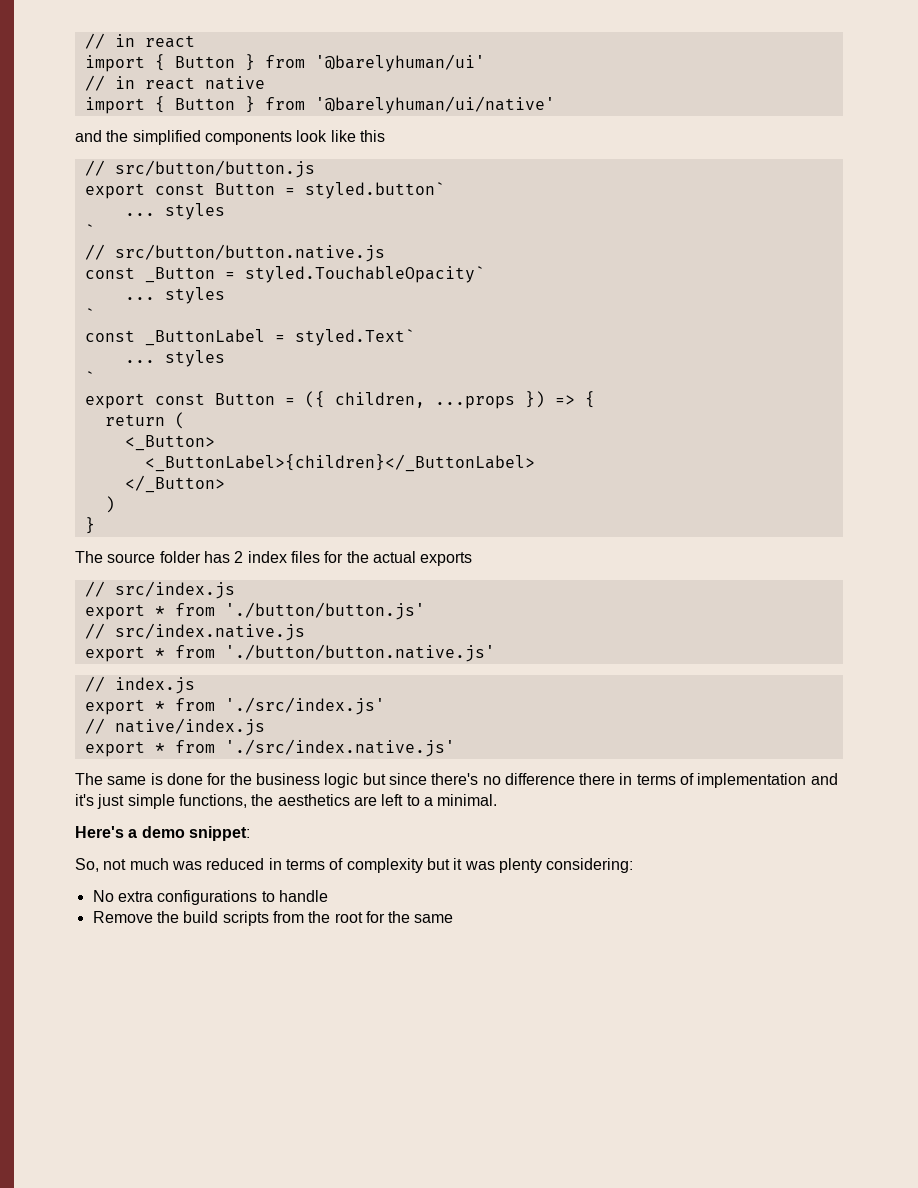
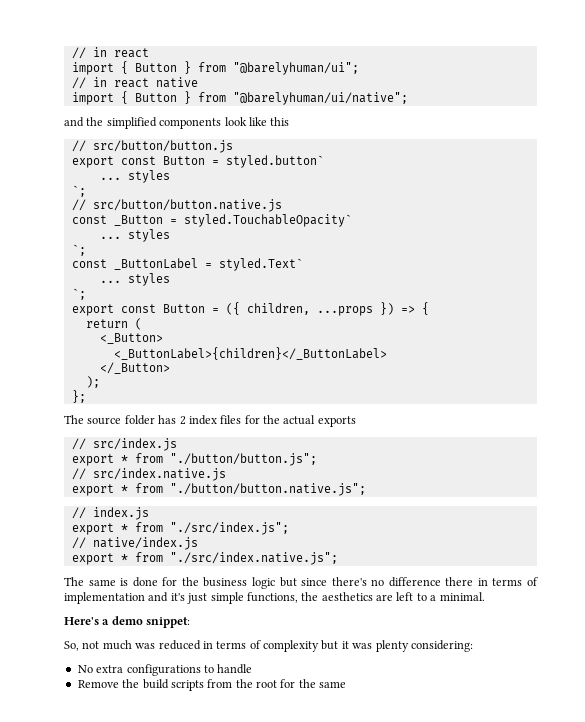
[314,54,485,72] '@barelyhuman/ui' -> [232,62,359,75] "@barelyhuman/ui";
[314,96,555,114] '@barelyhuman/ui/native' -> [232,92,408,105] "@barelyhuman/ui/native";
[84,224,95,237] ` -> [71,185,86,197] `;
[84,308,95,321] ` -> [71,244,86,256] `;
[84,371,95,384] ` -> [71,288,86,300] `;
[104,496,115,513] [84,517,95,534] ) // } -> [85,376,100,388] [71,390,86,403] ); // };
[224,602,425,620] './button/button.js' -> [169,453,317,466] "./button/button.js";
[224,644,495,662] './button/button.native.js' -> [169,483,366,496] "./button/button.native.js";
[224,697,385,715] './src/index.js' -> [169,522,289,535] "./src/index.js";
[224,739,455,757] './src/index.native.js' -> [169,552,338,565] "./src/index.native.js";

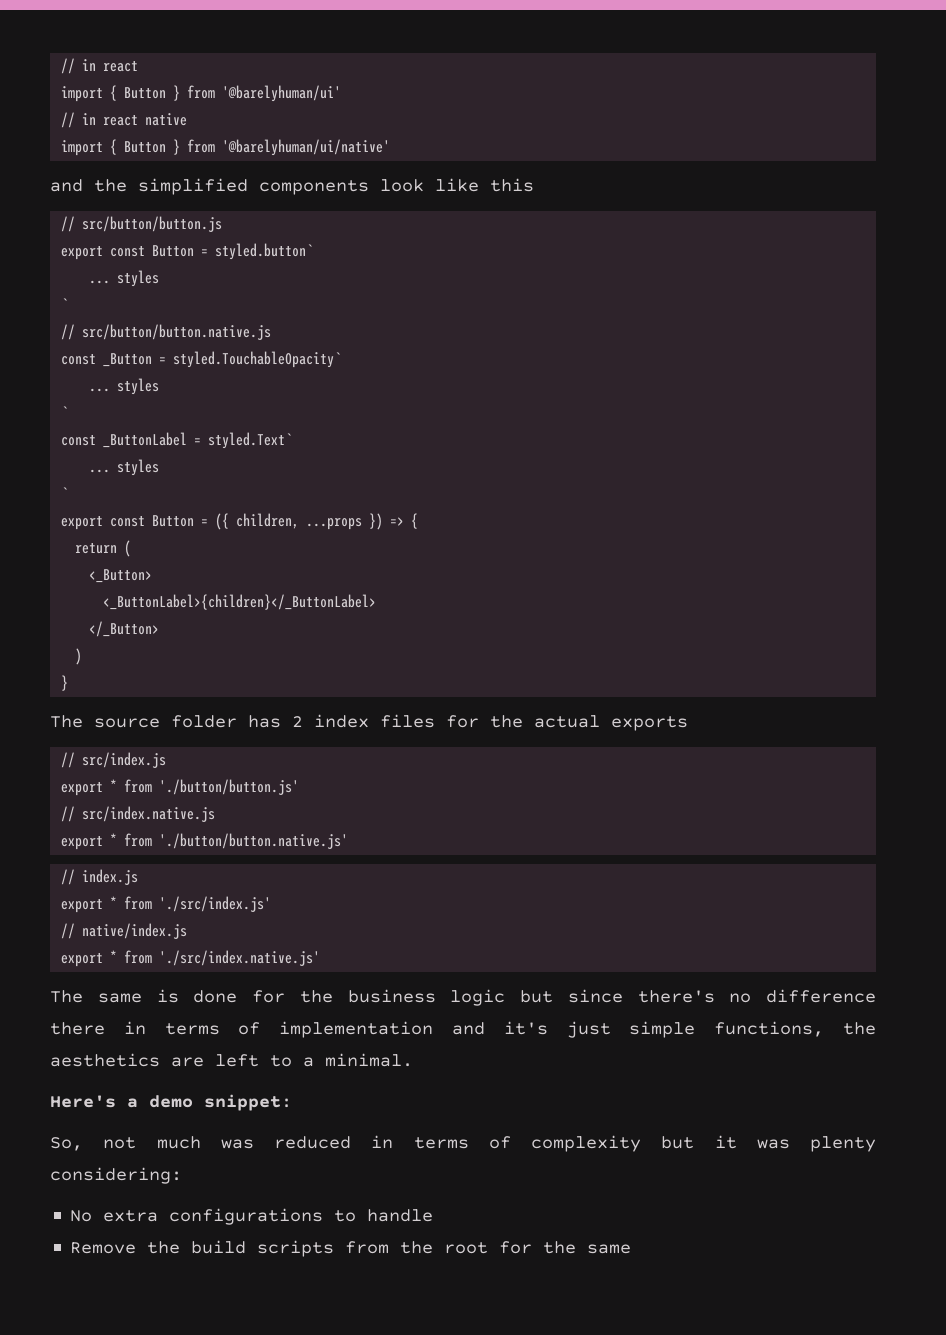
[232,62,359,75] "@barelyhuman/ui"; -> [222,85,342,102] '@barelyhuman/ui'
[232,92,408,105] "@barelyhuman/ui/native"; -> [222,139,391,156] '@barelyhuman/ui/native'
[71,185,86,197] `; -> [61,298,69,310] `
[71,244,86,256] `; -> [61,406,69,418] `
[71,288,86,300] `; -> [61,487,69,499] `
[85,376,100,388] [71,390,86,403] ); // }; -> [75,648,83,665] [61,675,69,691] ) // }
[169,453,317,466] "./button/button.js"; -> [159,779,300,795] './button/button.js'
[169,483,366,496] "./button/button.native.js"; -> [159,833,349,849] './button/button.native.js'
[169,522,289,535] "./src/index.js"; -> [159,896,272,912] './src/index.js'
[169,552,338,565] "./src/index.native.js"; -> [159,950,321,966] './src/index.native.js'

